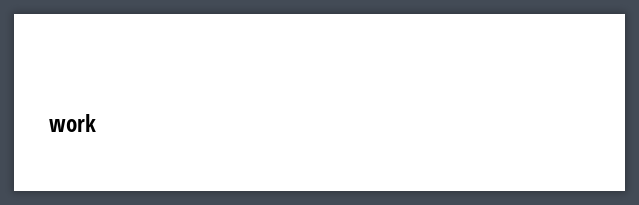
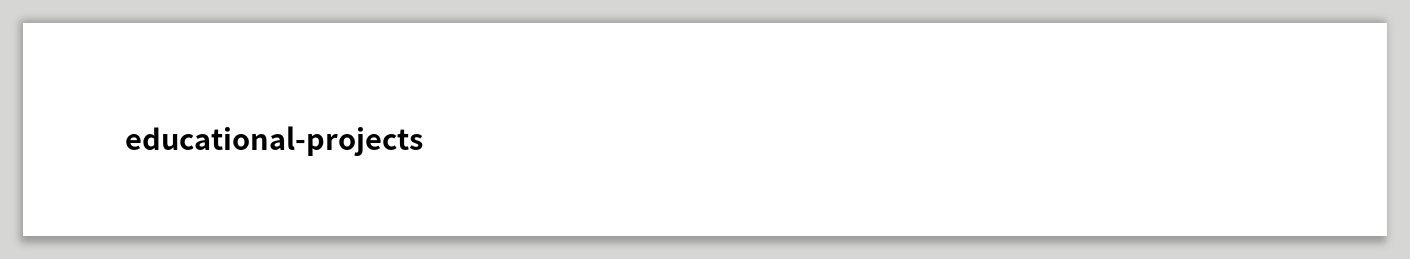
[49,114,96,132] work -> [125,126,423,156] educational-projects

